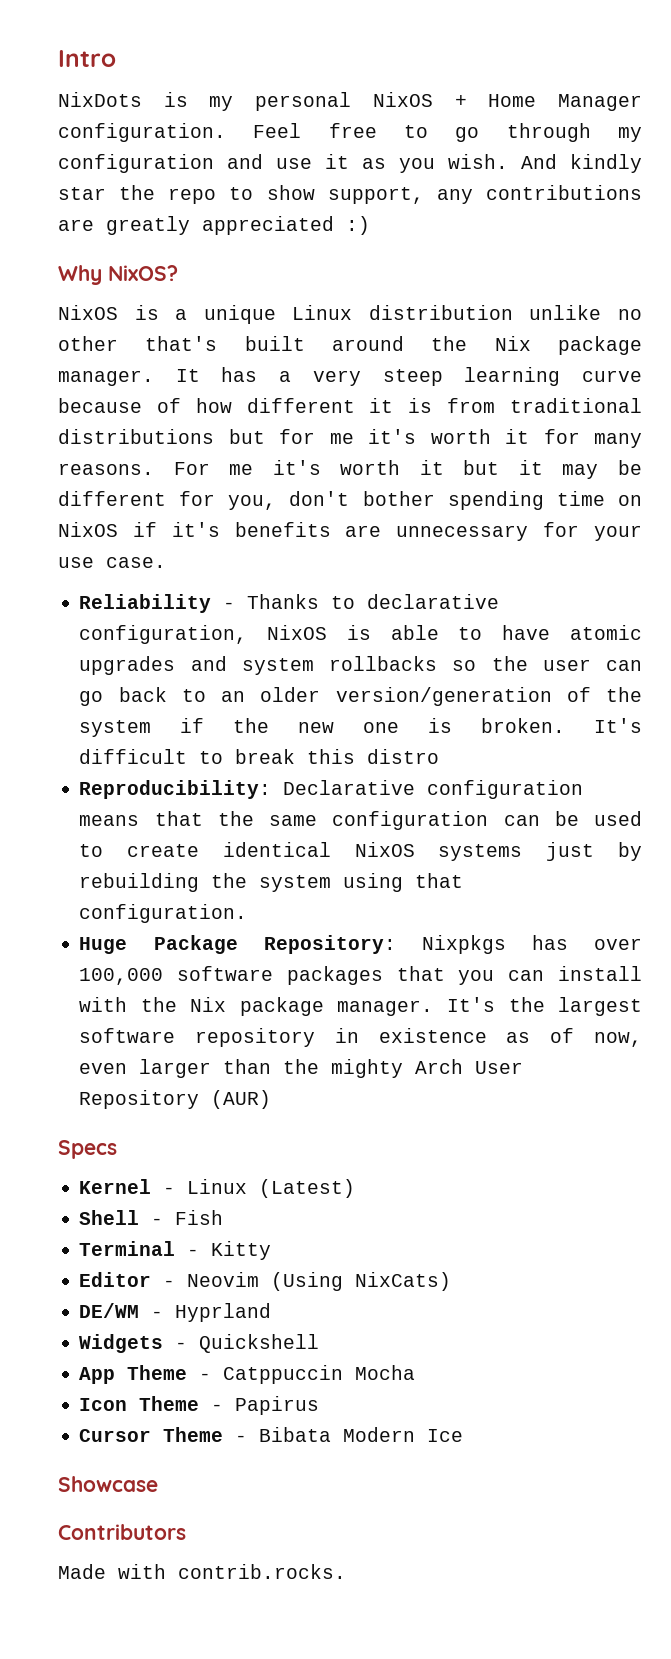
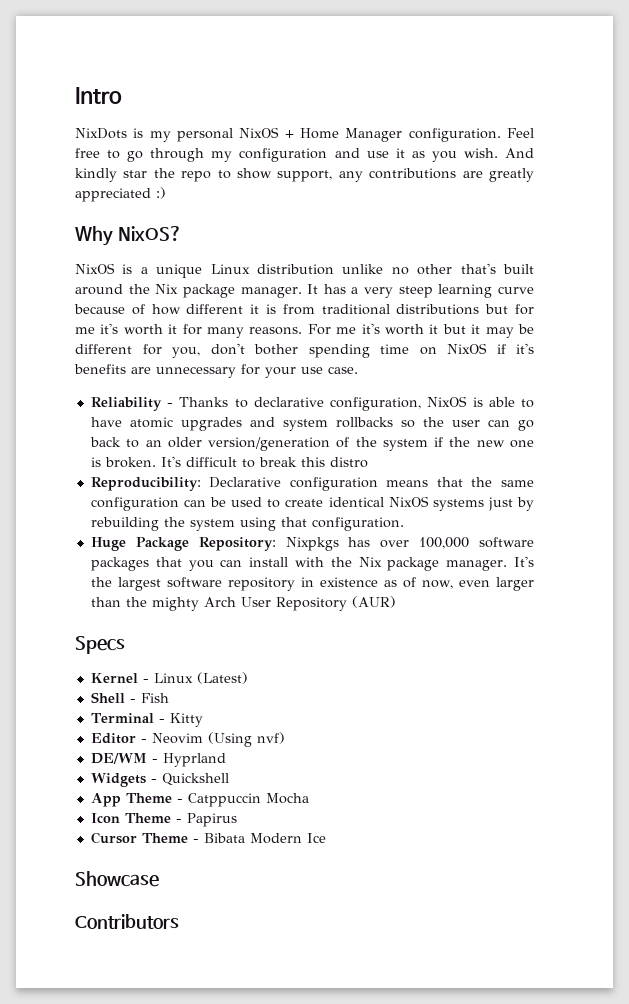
[355,1272,452,1291] NixCats) -> [256,732,285,744] nvf)
[58,1564,346,1579] // Made with contrib.rocks. -> (179, 921) none

